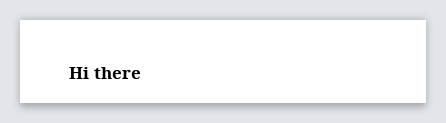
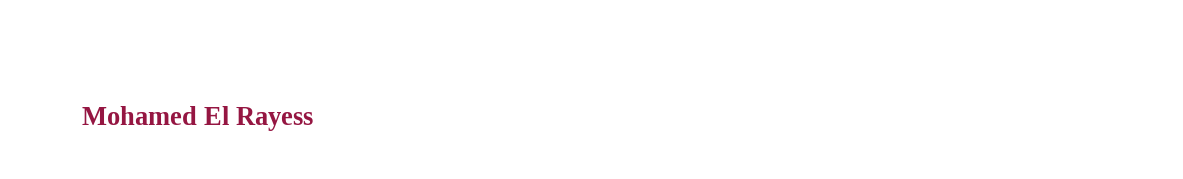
[69,67,141,79] Hi there -> [82,106,314,131] Mohamed El Rayess

